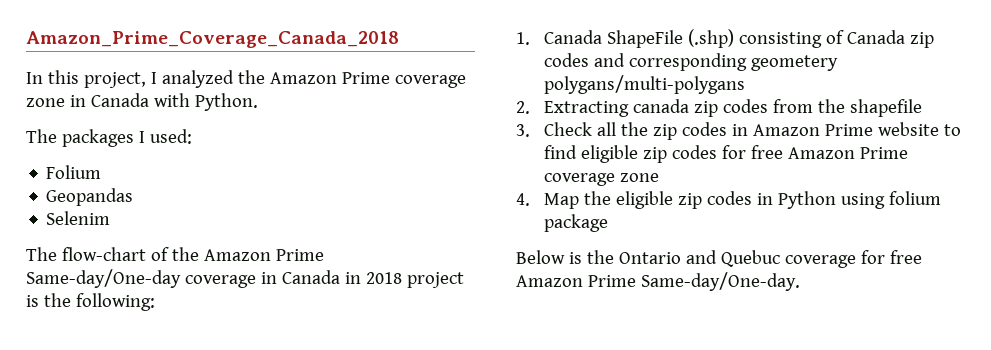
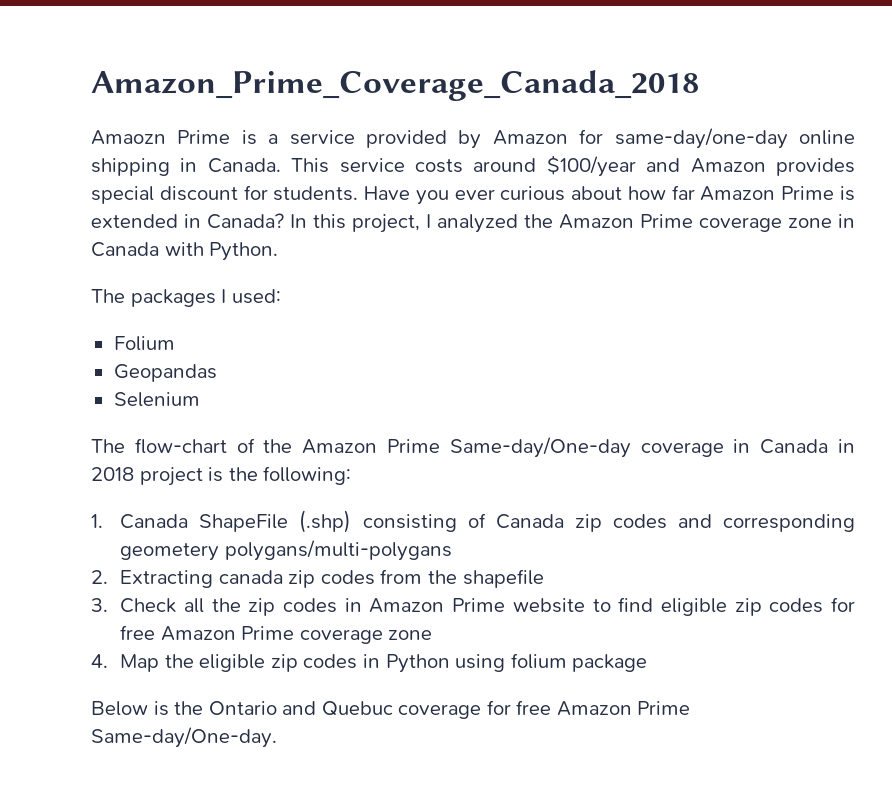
(399, 39) none -> [91,128,855,149] [91,155,855,177] [91,185,856,205] [91,213,284,229] Amaozn Prime is a service provided by Amazon for same-day/one-day online shipping in Canada. This service costs around $100/year and Amazon provides special discount for students. Have you ever curious about how far Amazon Prime is extended in Canada?
[46,211,111,225] Selenim -> [113,392,200,407] Selenium

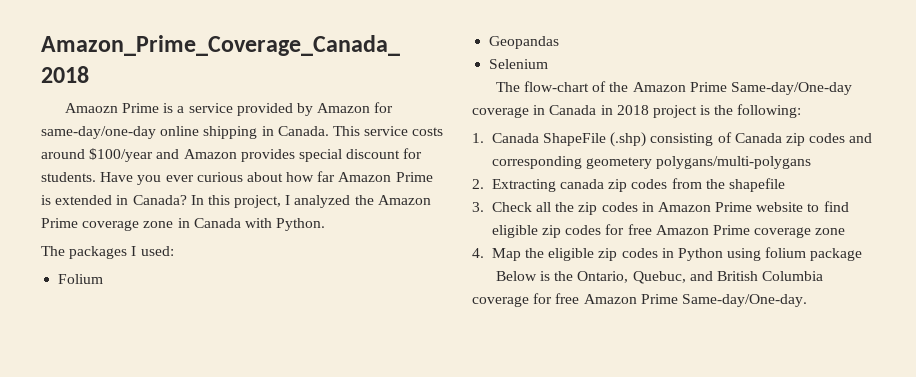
[208,701,393,716] Ontario and Quebuc -> [577,271,824,284] Ontario, Quebuc, and British Columbia

